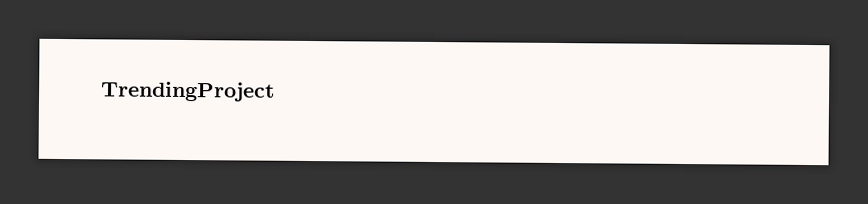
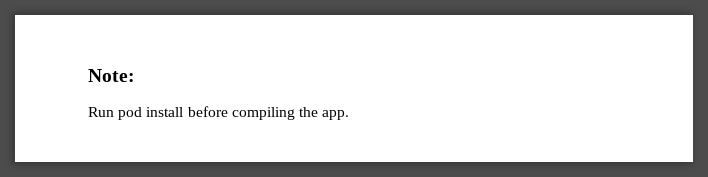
[101,81,275,102] TrendingProject -> [88,69,135,82] [88,106,350,120] Note: // Run pod install before compiling the app.

